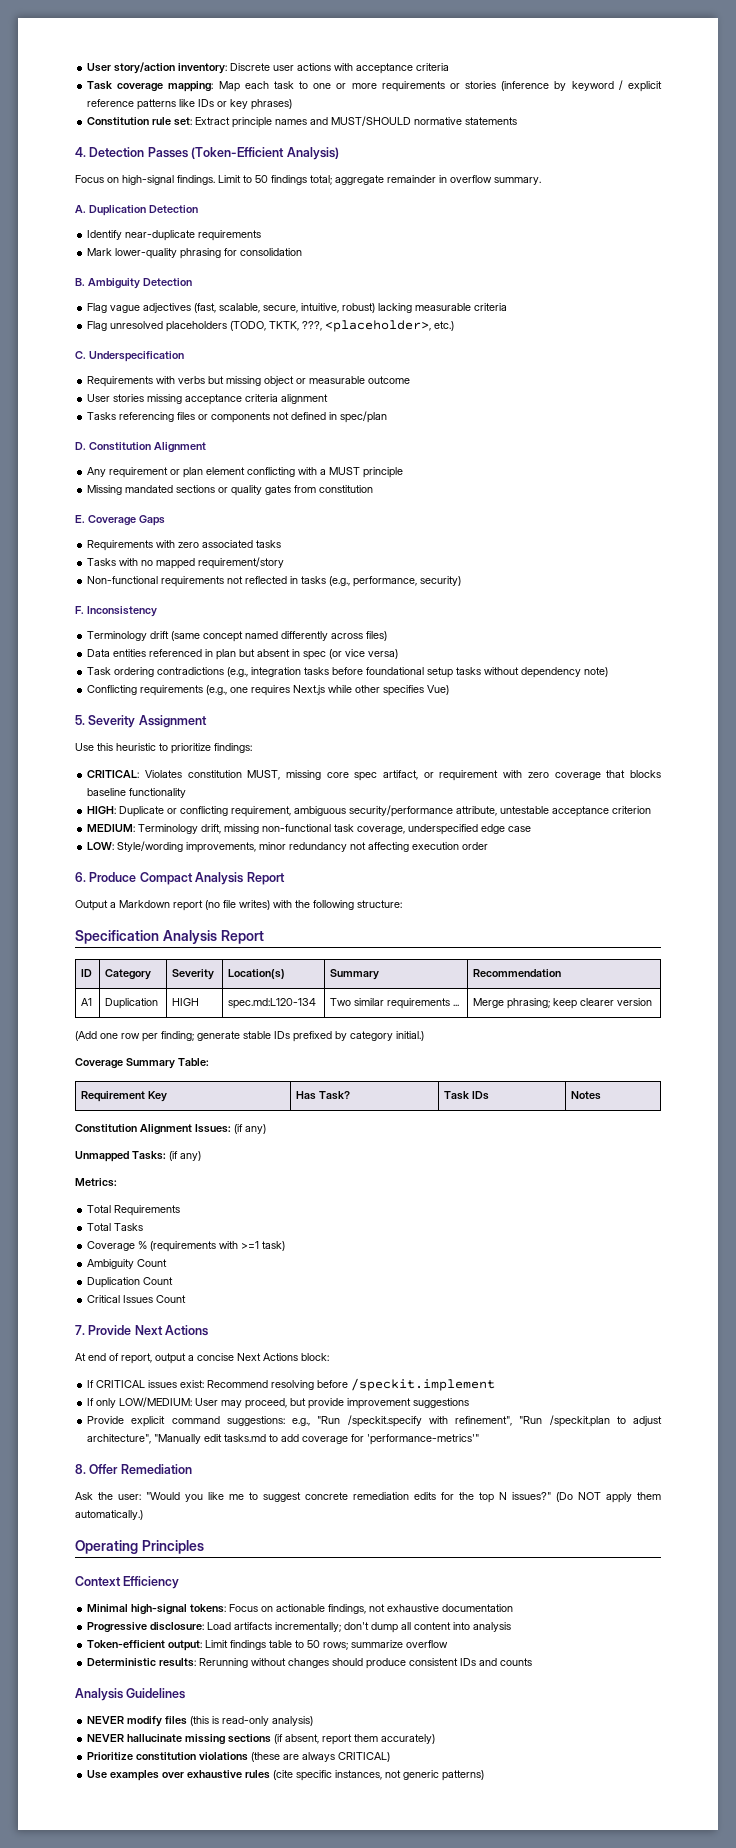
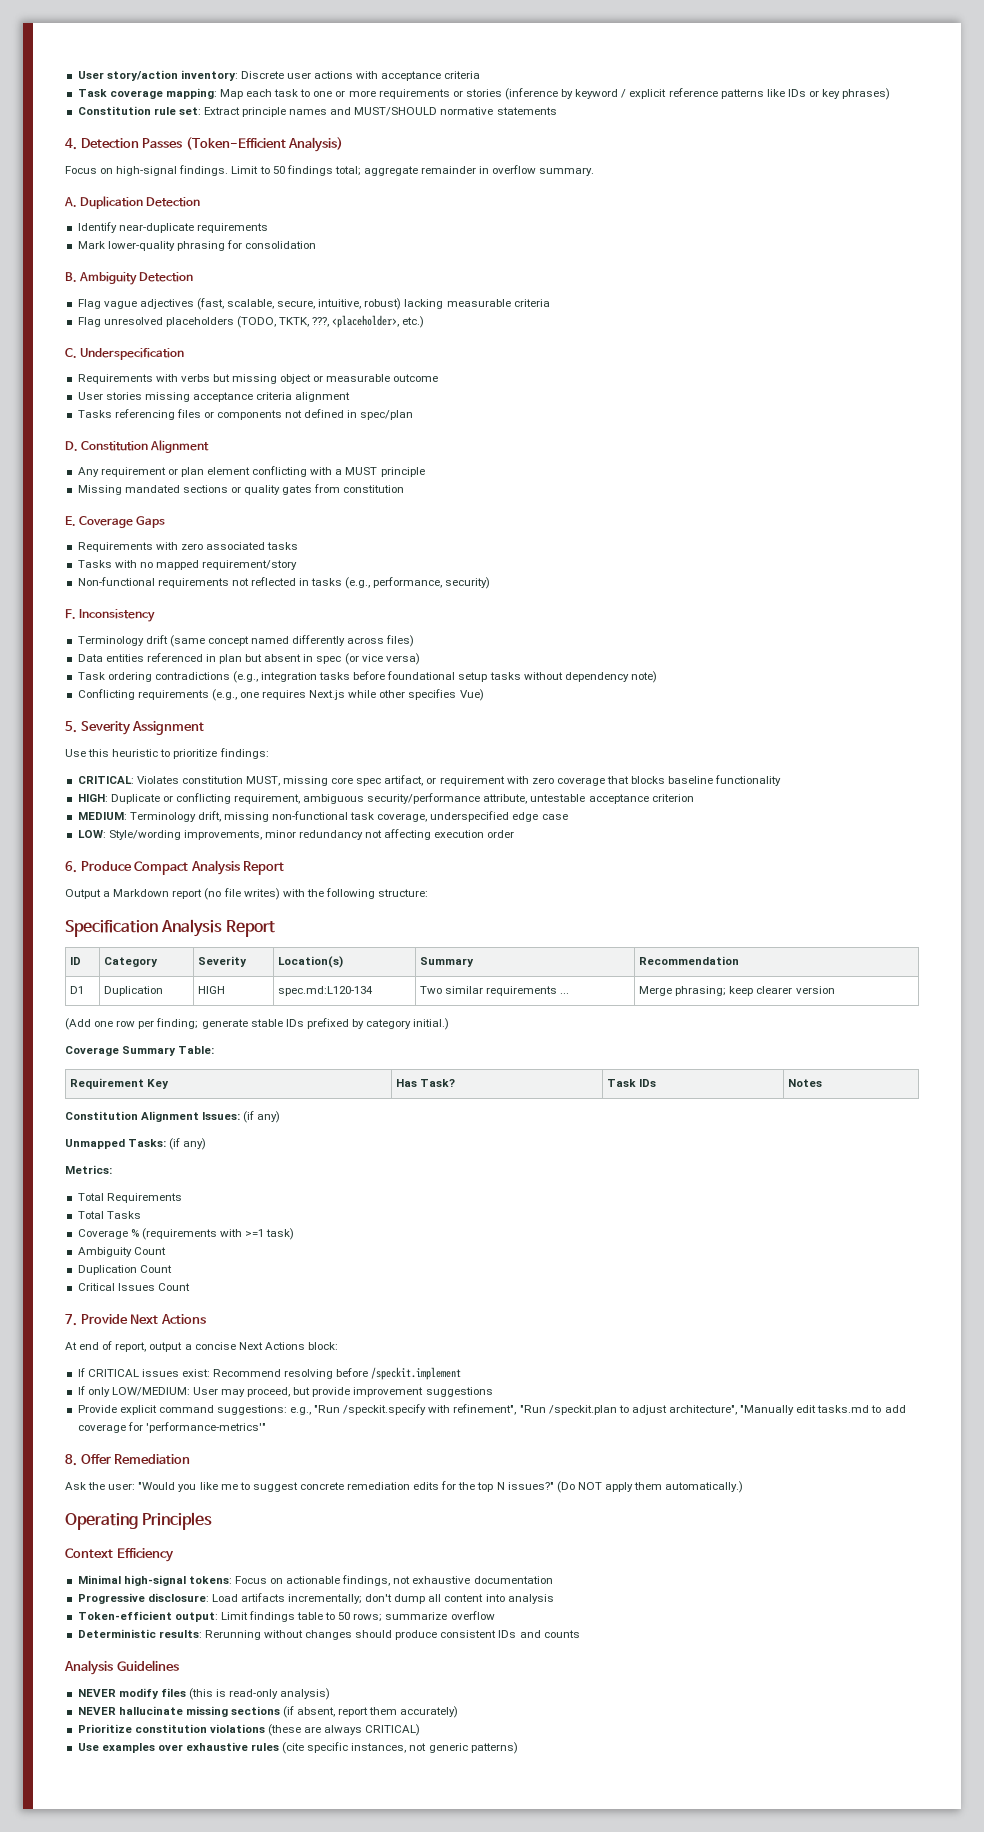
[81,998,93,1006] A1 -> [70,986,85,994] D1

